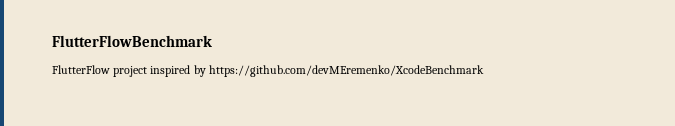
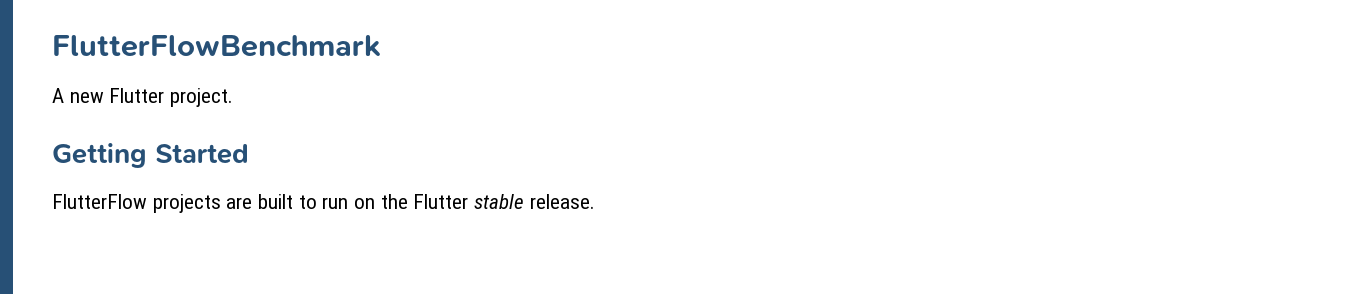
[52,65,484,77] FlutterFlow project inspired by https://github.com/devMEremenko/XcodeBenchmark -> [52,88,234,107] [52,143,249,168] [52,194,595,213] A new Flutter project. // Getting Started // FlutterFlow projects are built to run on the Flutter stable release.

